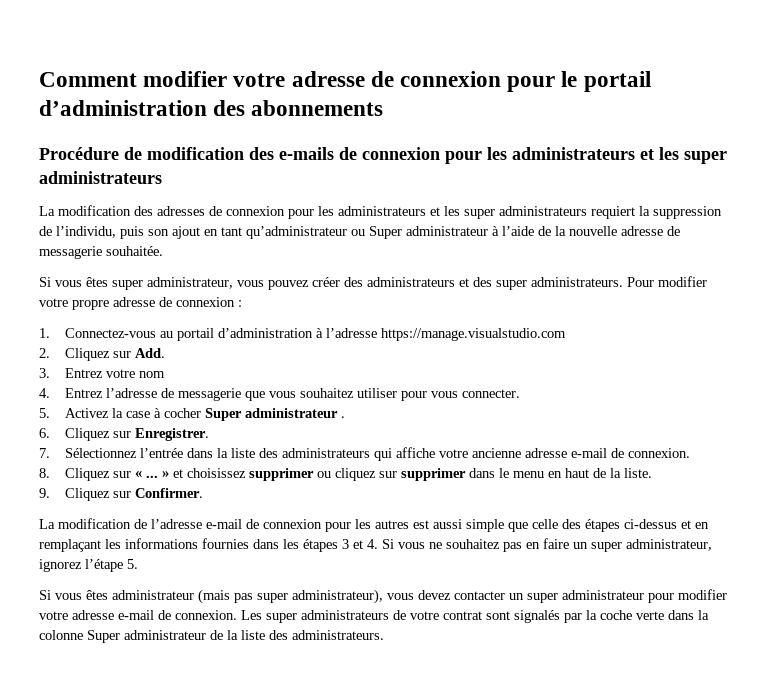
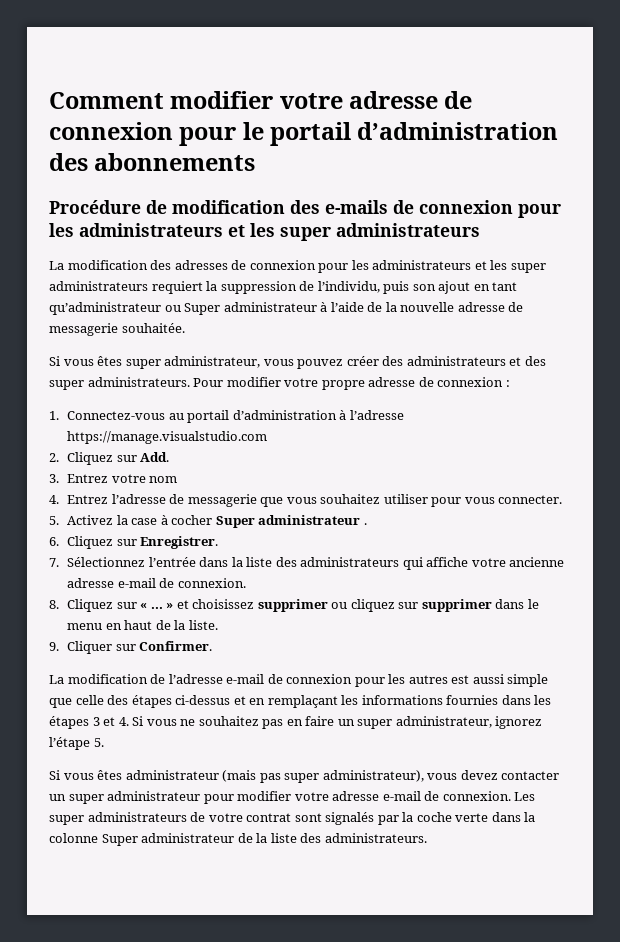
[65,488,111,501] Cliquez -> [67,641,113,654] Cliquer

